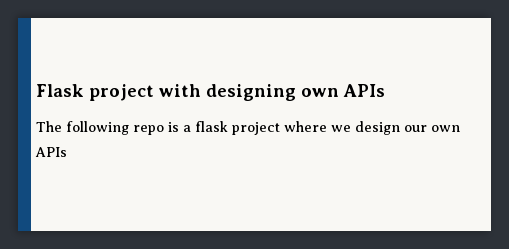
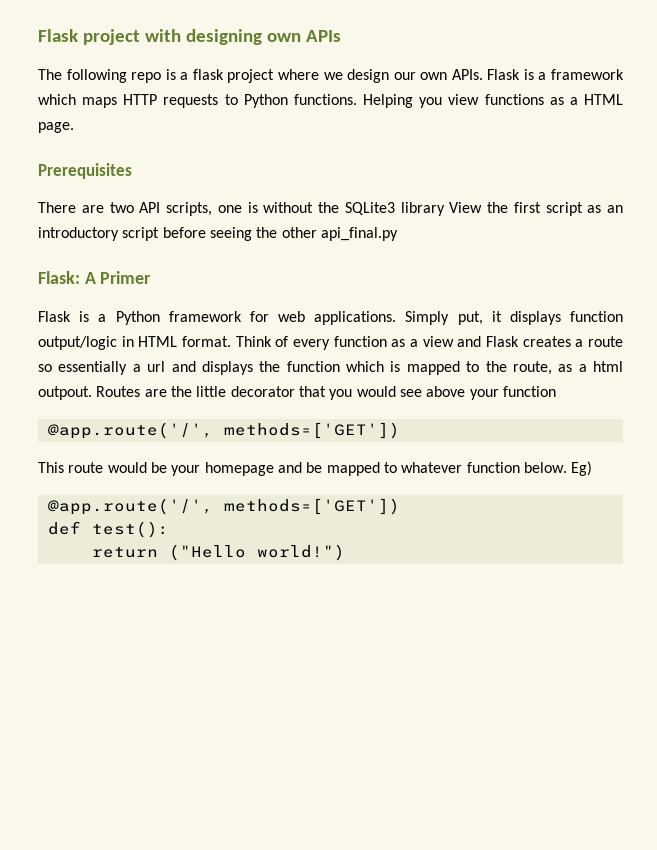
[35,147,67,157] APIs -> [451,69,624,80] [38,94,623,108] [38,122,74,133] [38,163,132,179] [38,202,623,216] [38,227,398,241] [38,271,152,284] [38,311,624,325] [38,336,623,350] [38,361,623,375] [38,386,556,400] [47,422,400,439] [38,461,593,476] [47,498,400,515] [47,521,169,538] [91,544,345,561] APIs. Flask is a framework which maps HTTP requests to Python functions. Helping you view functions as a HTML page. // Prerequisites // There are two API scripts, one is without the SQLite3 library View the first script as an introductory script before seeing the other api_final.py // Flask: A Primer // Flask is a Python framework for web applications. Simply put, it displays function output/logic in HTML format. Think of every function as a view and Flask creates a route so essentially a url and displays the function which is mapped to the route, as a html outpout. Routes are the little decorator that you would see above your function // @app.route('/', methods=['GET']) // This route would be your homepage and be mapped to whatever function below. Eg) // @app.route('/', methods=['GET']) // def test(): // return ("Hello world!")

